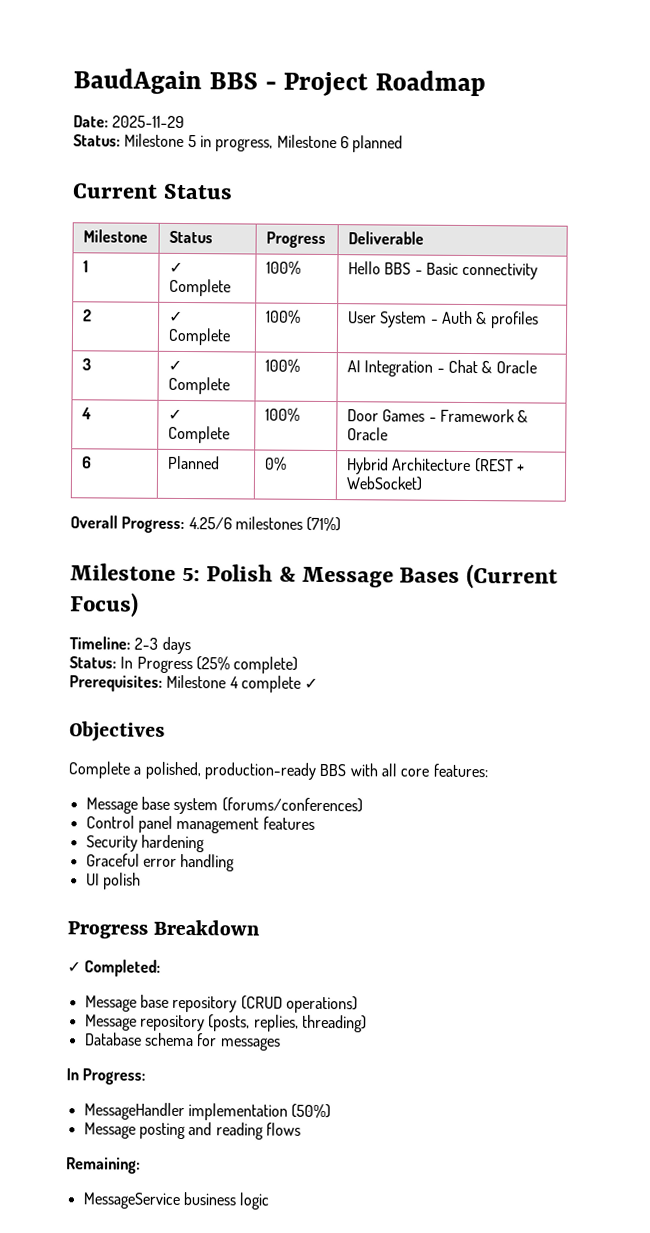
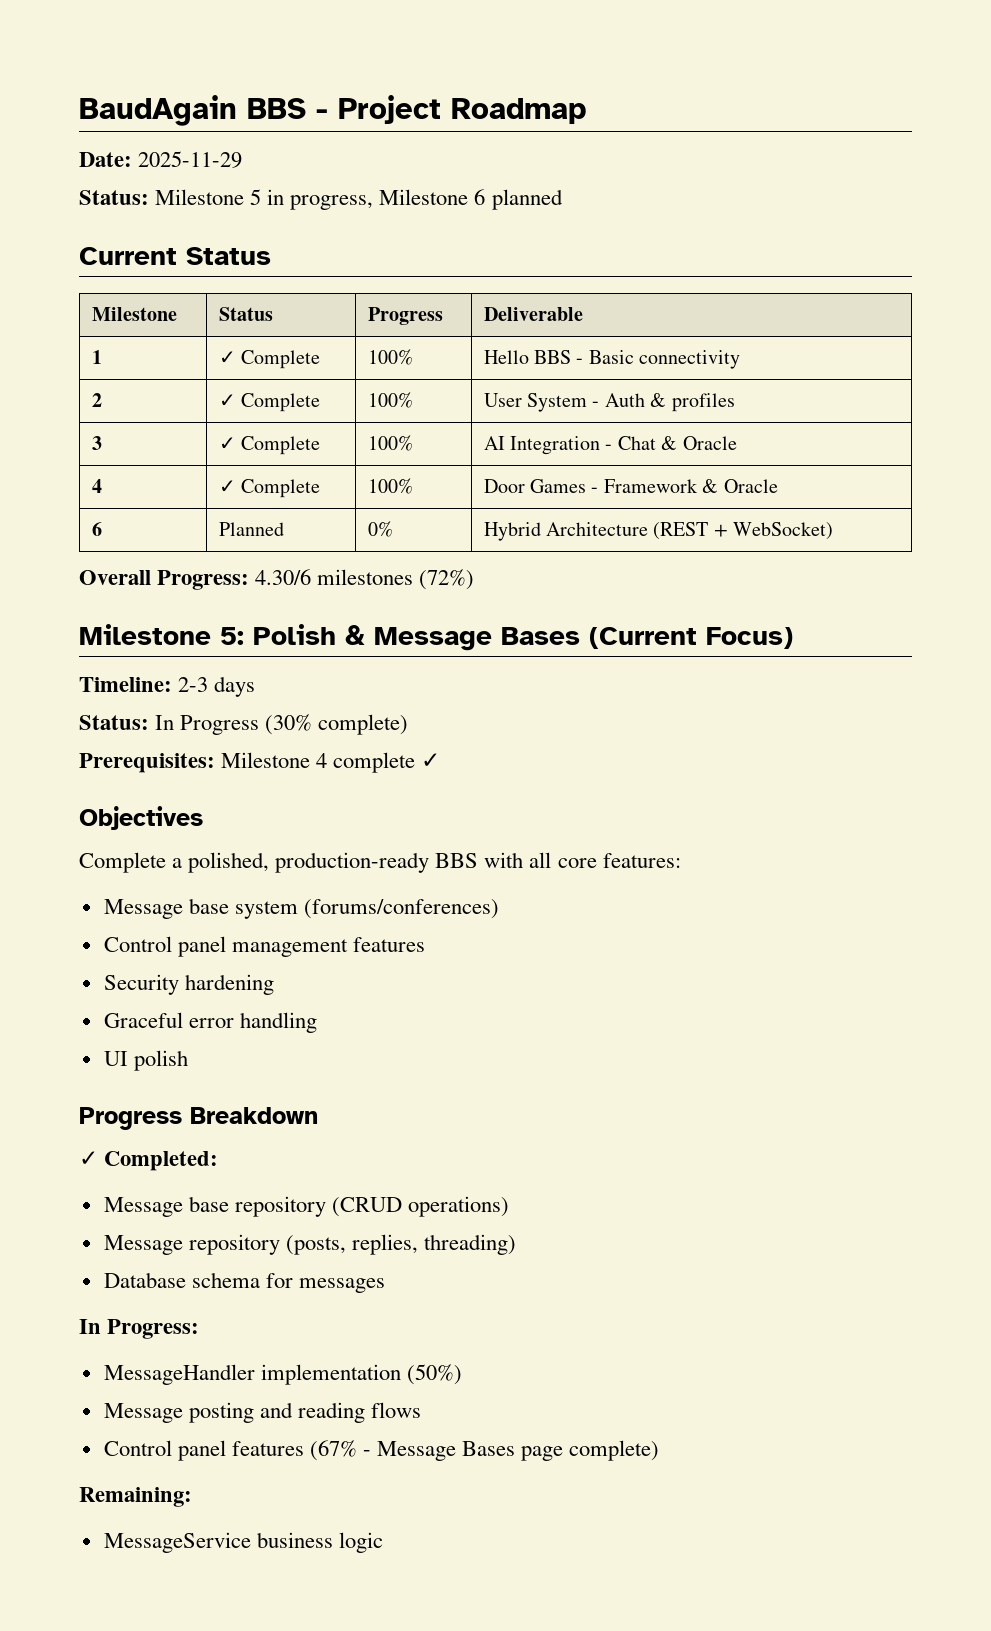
[188,516,342,532] 4.25/6 milestones (71%) -> [255,569,475,590] 4.30/6 milestones (72%)
[195,656,230,671] (25% -> [265,714,313,735] (30%
(301, 1129) none -> [103,1440,660,1461] // Control panel features (67% - Message Bases page complete)

